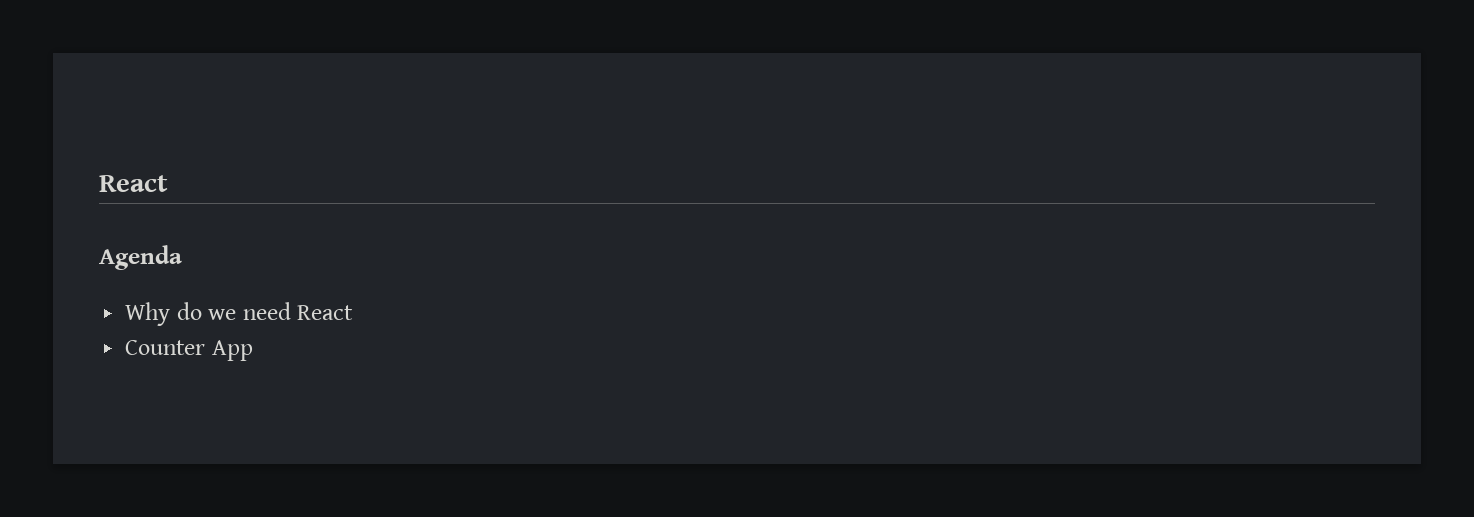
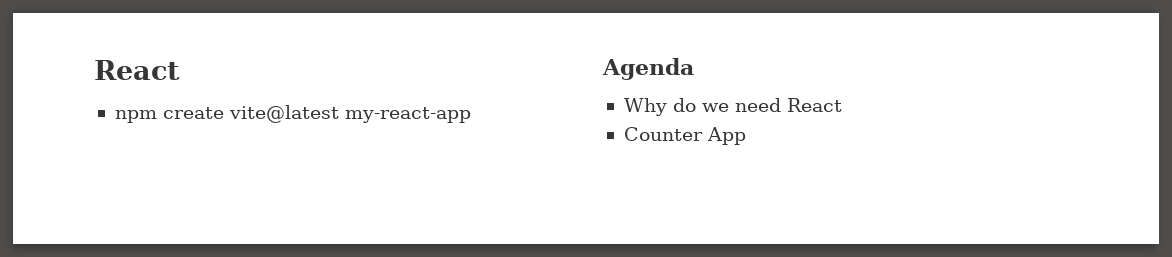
[99,175,168,192] React -> [94,60,180,80] [114,105,471,123] React // npm create vite@latest my-react-app

